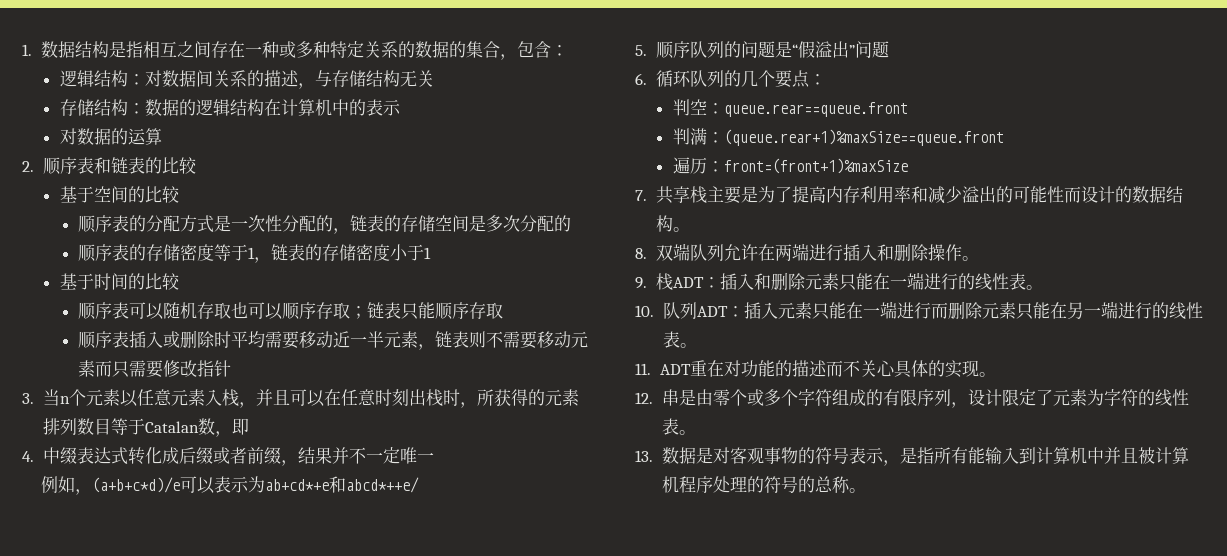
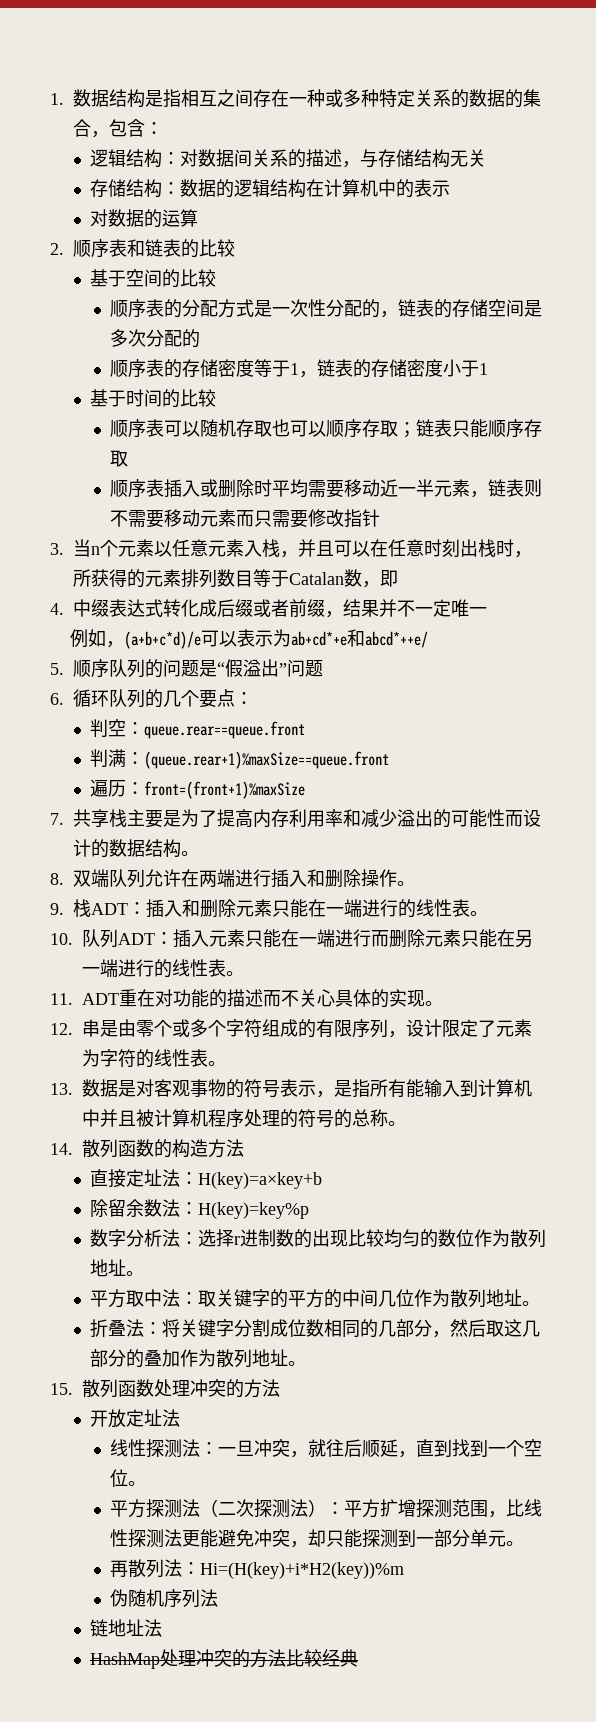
(866, 490) none -> [50,1139,244,1158] [89,1169,322,1189] [89,1199,309,1219] [89,1229,546,1248] [89,1259,144,1277] [89,1289,540,1308] [89,1319,540,1338] [89,1349,306,1368] [50,1379,280,1398] [89,1409,180,1428] [109,1439,542,1458] [109,1469,146,1487] [109,1499,542,1518] [109,1529,524,1548] [109,1559,404,1579] [109,1589,218,1608] [89,1619,162,1637] [89,1649,358,1669] // 14.散列函数的构造方法 // 直接定址法：H(key)=a×key+b // 除留余数法：H(key)=key%p // 数字分析法：选择r进制数的出现比较均匀的数位作为散列地址。 // 平方取中法：取关键字的平方的中间几位作为散列地址。 // 折叠法：将关键字分割成位数相同的几部分，然后取这几部分的叠加作为散列地址。 // 15.散列函数处理冲突的方法 // 开放定址法 // 线性探测法：一旦冲突，就往后顺延，直到找到一个空位。 // 平方探测法（二次探测法）：平方扩增探测范围，比线性探测法更能避免冲突，却只能探测到一部分单元。 // 再散列法：Hi=(H(key)+i*H2(key))%m // 伪随机序列法 // 链地址法 // HashMap处理冲突的方法比较经典

